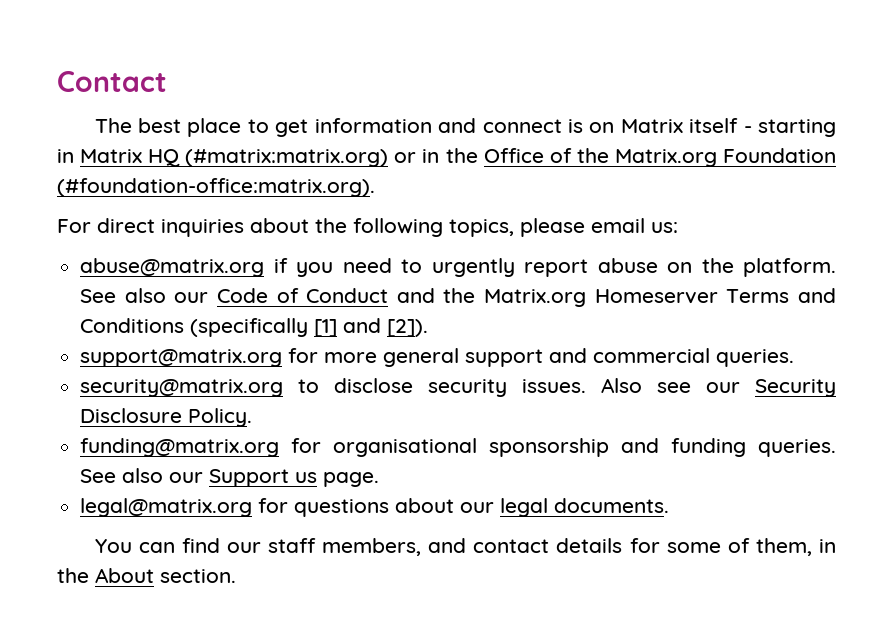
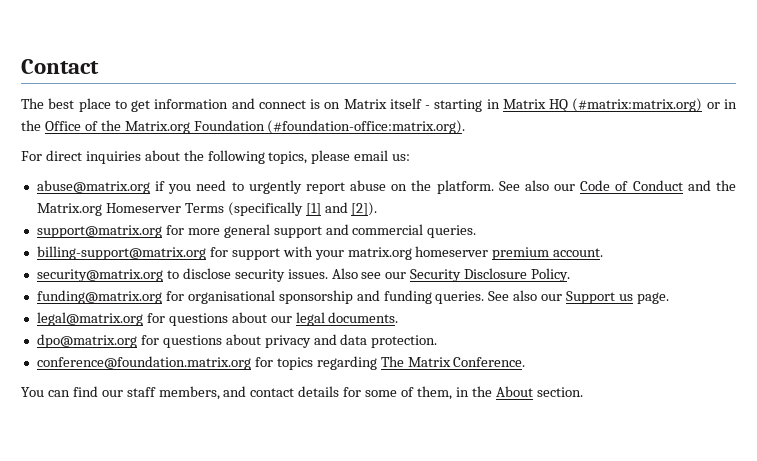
[798,288,836,303] [80,318,185,333] and Conditions -> (224, 208) none
(795, 358) none -> [36,246,604,260] // billing-support@matrix.org for support with your matrix.org homeserver premium account.
(670, 505) none -> [36,334,438,348] [36,356,526,370] // dpo@matrix.org for questions about privacy and data protection. // conference@foundation.matrix.org for topics regarding The Matrix Conference.

